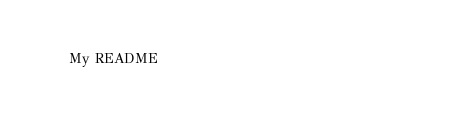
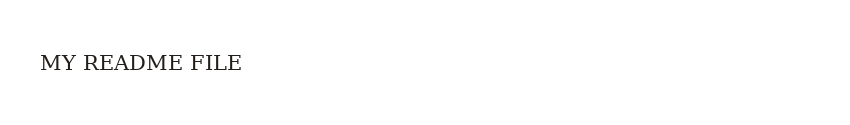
[69,53,158,67] My README -> [40,55,242,70] MY README FILE

